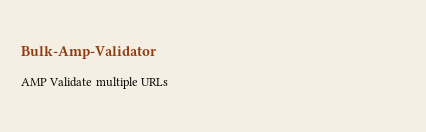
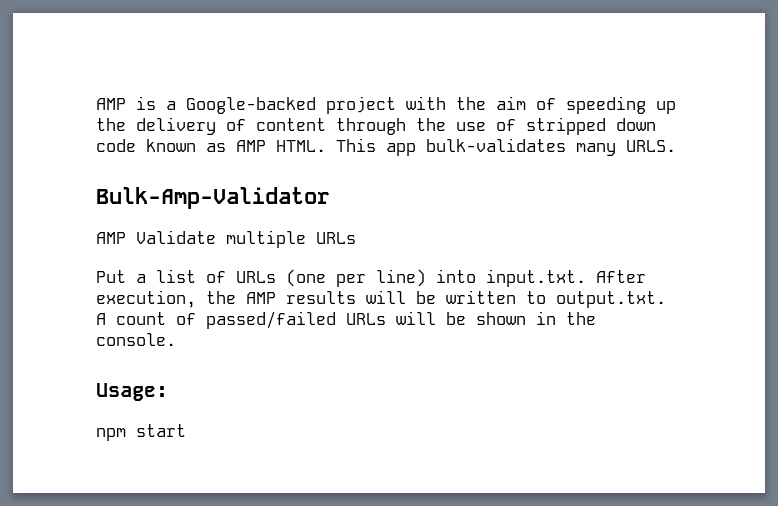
(21, 52) none -> [96,96,676,114] [96,117,656,135] [96,138,676,156] AMP is a Google-backed project with the aim of speeding up the delivery of content through the use of stripped down code known as AMP HTML. This app bulk-validates many URLS. //
(169, 82) none -> [96,269,646,287] [96,290,666,308] [96,311,596,329] [96,333,176,346] [96,383,168,401] [96,424,186,441] // Put a list of URLs (one per line) into input.txt. After execution, the AMP results will be written to output.txt. A count of passed/failed URLs will be shown in the console. // Usage: // npm start

